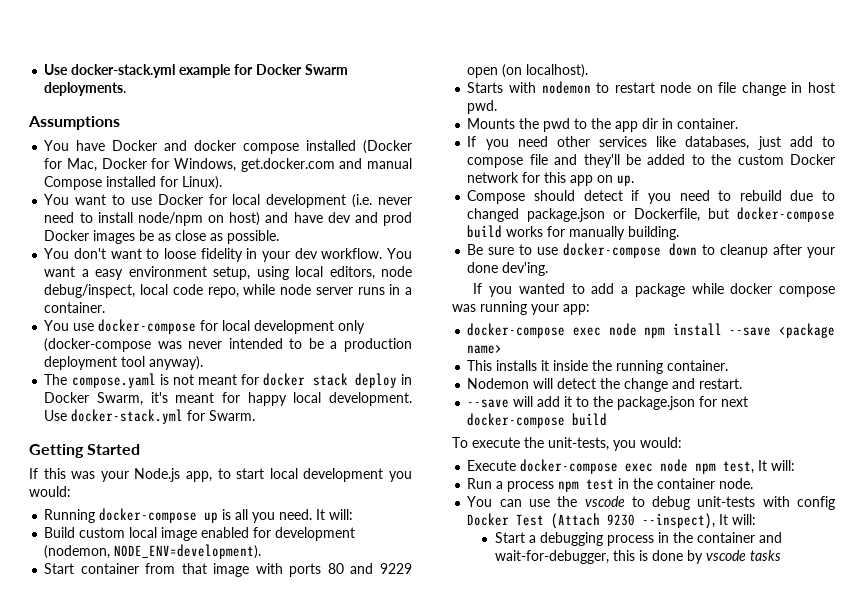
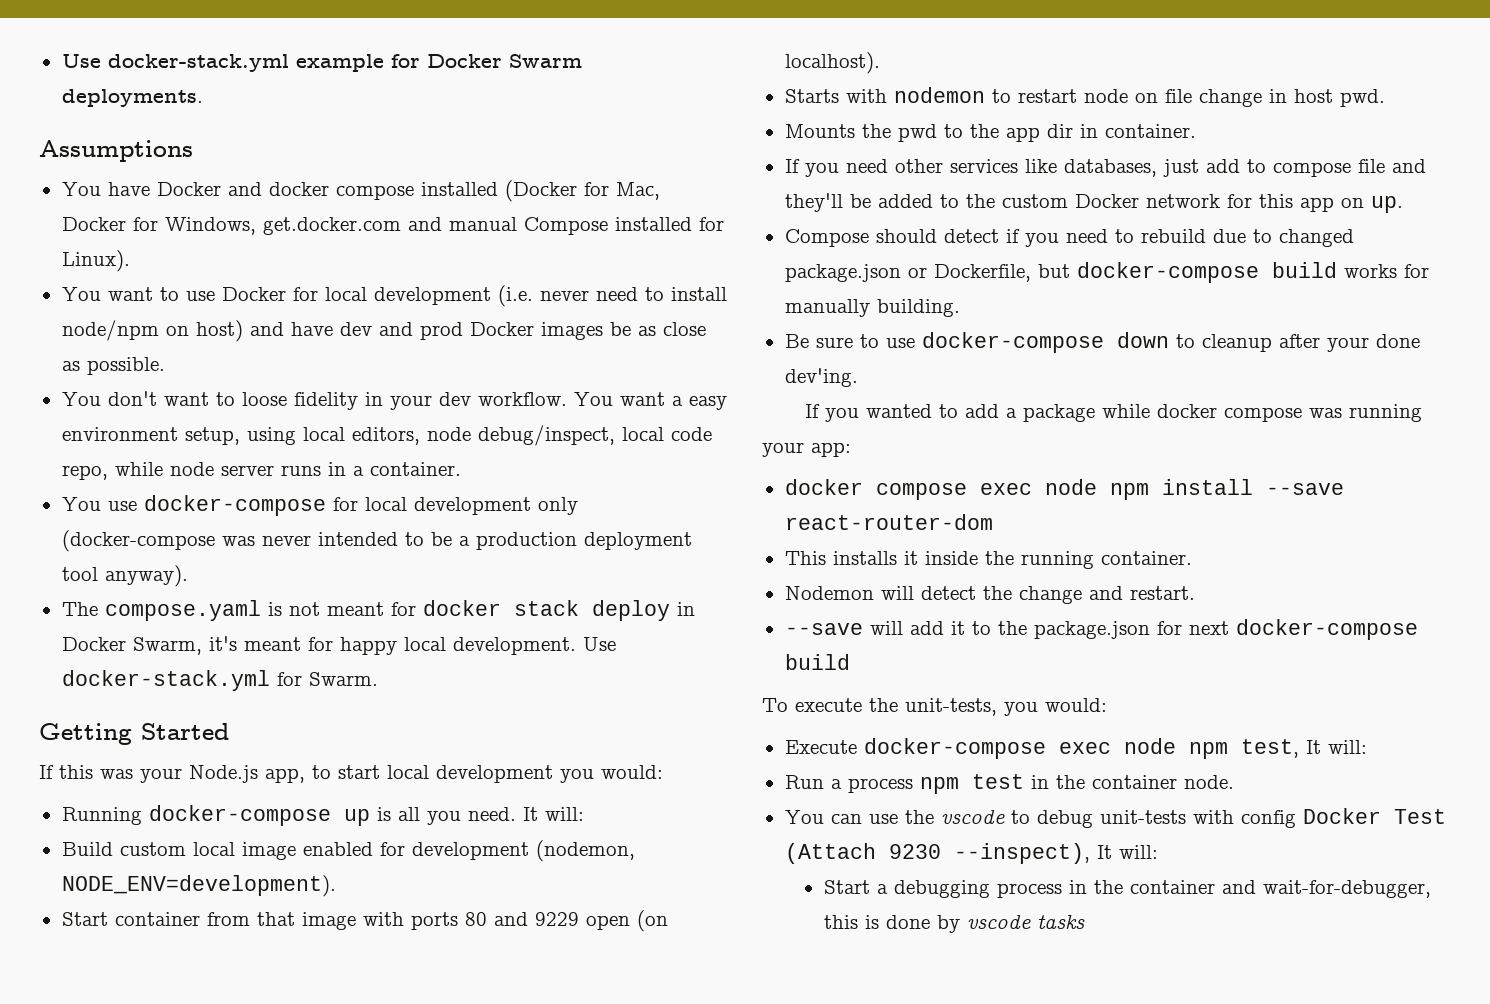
[467,323,566,338] docker-compose -> [784,479,967,500] docker compose
[779,323,835,338] [467,344,503,354] <package name> -> [784,514,993,530] react-router-dom

